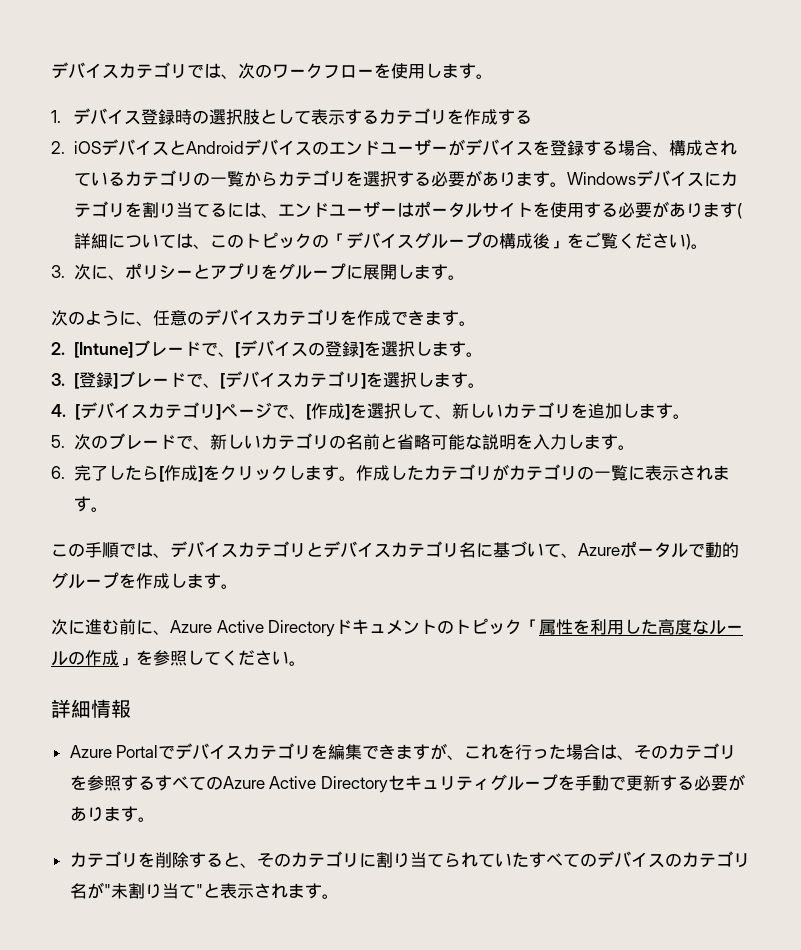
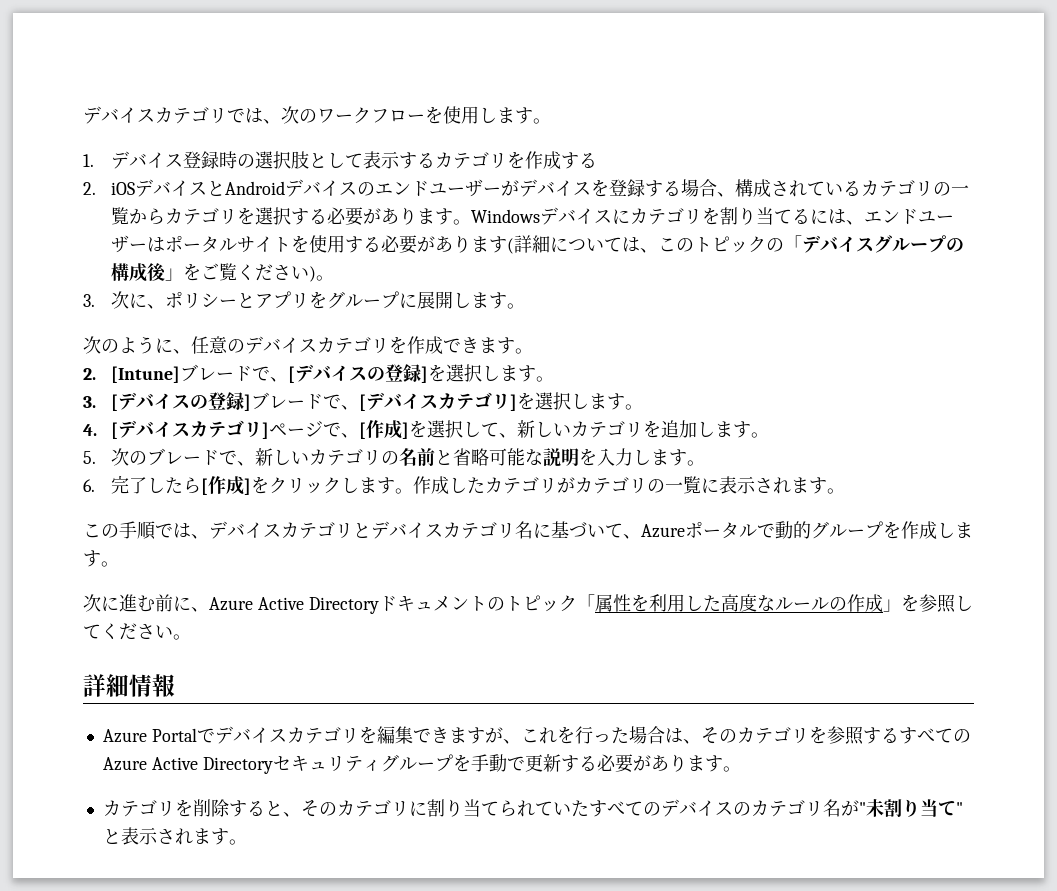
(79, 381) none -> [117,392,208,410] デバイスの

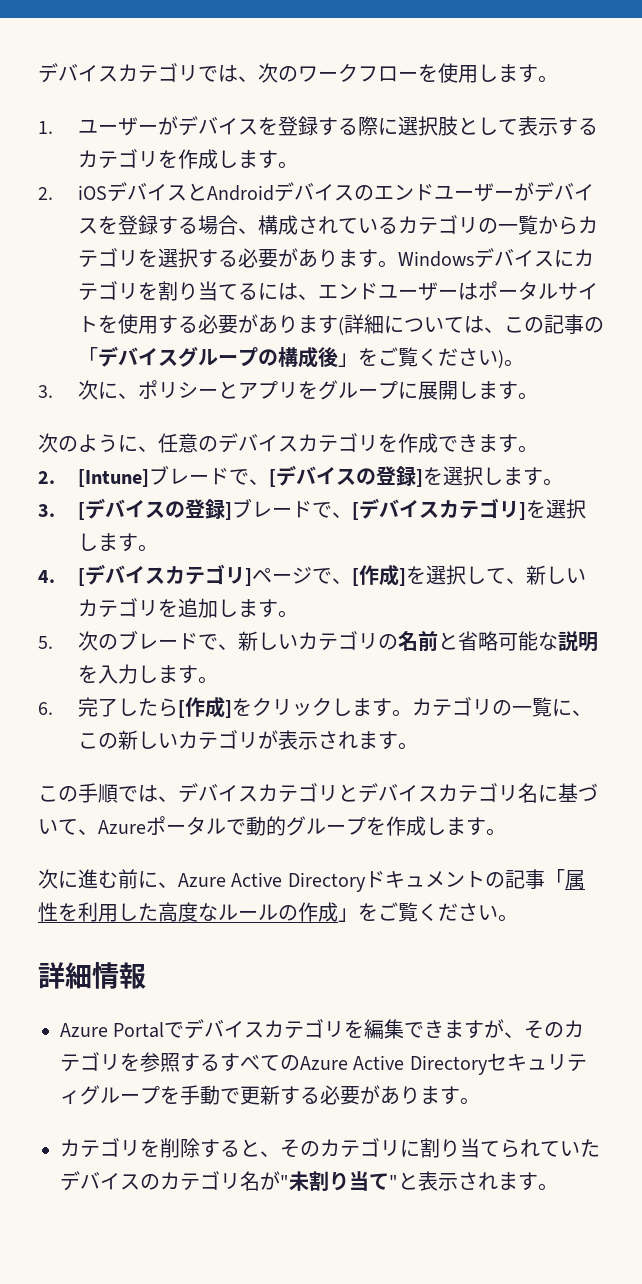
[110,151,255,169] デバイス登録時の -> [77,116,398,136] ユーザーがデバイスを登録する際に
[560,152,597,169] する -> [217,150,298,169] します。
[693,236,766,253] トピック -> [543,314,584,334] 記事
[412,476,719,494] 作成したカテゴリがカテゴリの一覧に -> [411,697,592,717] [77,730,278,750] カテゴリの一覧に、この新しいカテゴリが
[504,595,577,612] トピック -> [504,869,545,889] 記事
[918,594,973,613] [83,624,101,639] 参照して -> [378,902,418,922] ご覧
[520,726,701,744] これを行った場合は、 -> (525, 1035) none
[588,800,661,817] すべての -> (600, 1148) none

